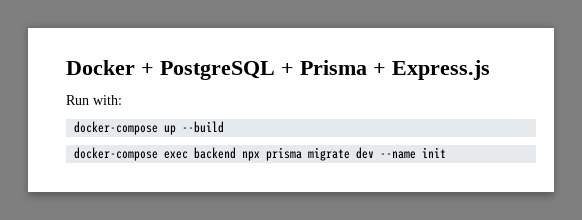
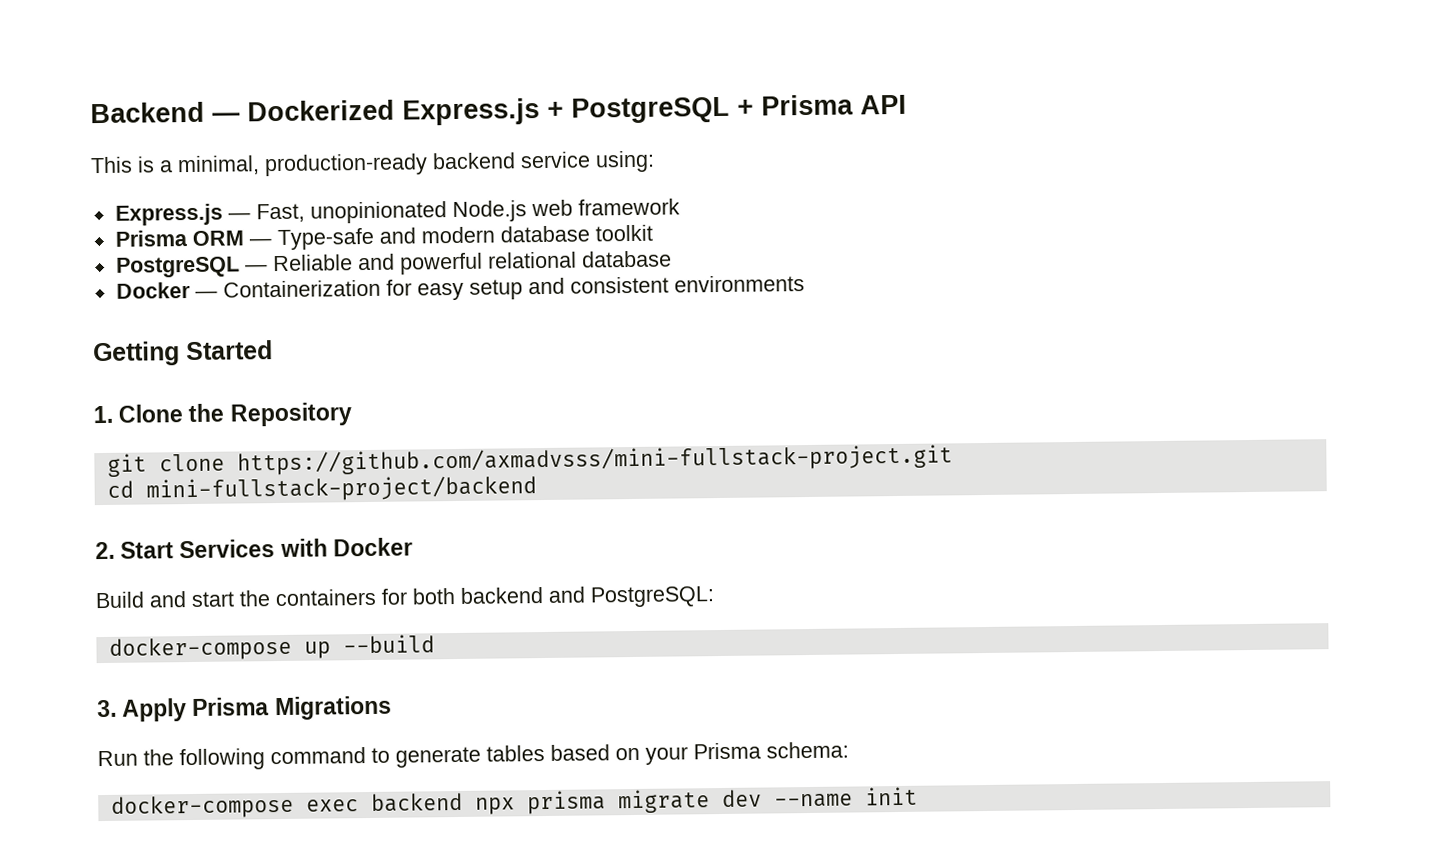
[66,60,490,80] [66,95,122,105] [74,121,225,135] Docker + PostgreSQL + Prisma + Express.js // Run with: // docker-compose up --build -> [90,94,907,126] [90,150,655,177] [114,198,680,226] [114,224,653,251] [115,250,672,278] [115,275,805,301] [93,340,273,367] [93,402,352,427] [106,444,953,477] [106,475,537,503] [95,537,413,560] [95,586,715,609] [108,634,435,661] [97,695,392,722] [97,741,849,771] Backend — Dockerized Express.js + PostgreSQL + Prisma API // This is a minimal, production-ready backend service using: // Express.js — Fast, unopinionated Node.js web framework // Prisma ORM — Type-safe and modern database toolkit // PostgreSQL — Reliable and powerful relational database // Docker — Containerization for easy setup and consistent environments // Getting Started // 1. Clone the Repository // git clone https://github.com/axmadvsss/mini-fullstack-project.git // cd mini-fullstack-project/backend // 2. Start Services with Docker // Build and start the containers for both backend and PostgreSQL: // docker-compose up --build // 3. Apply Prisma Migrations // Run the following command to generate tables based on your Prisma schema:

